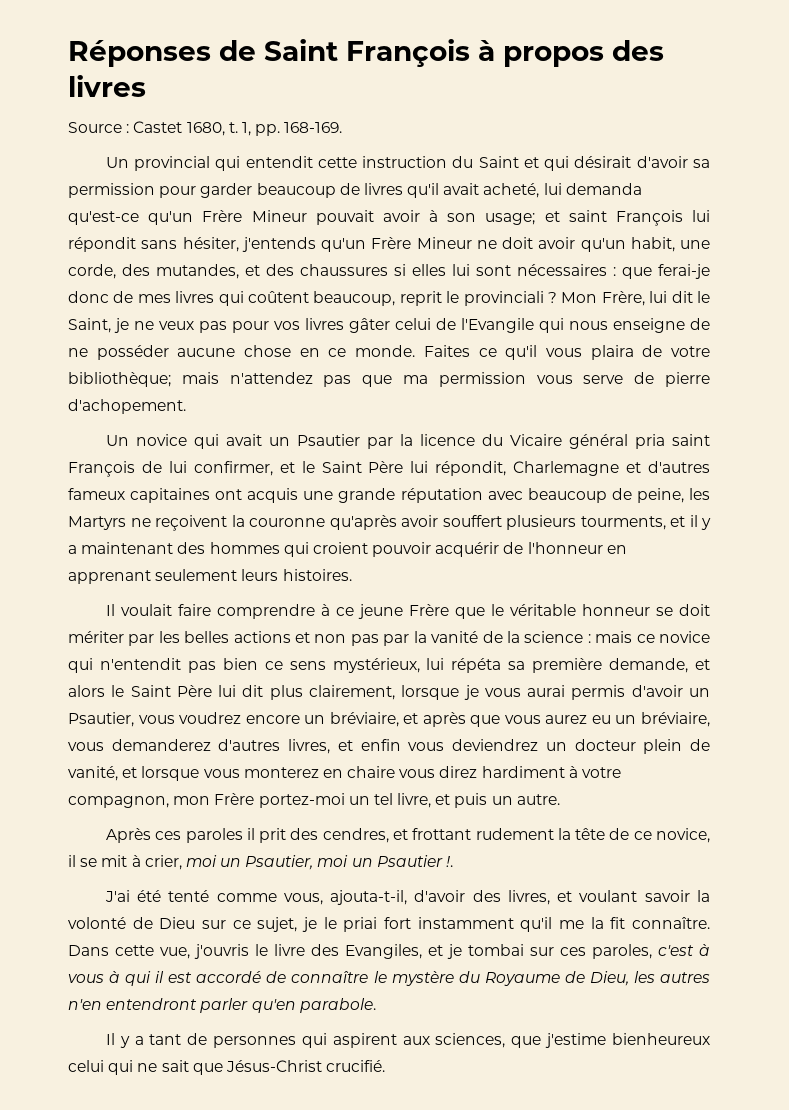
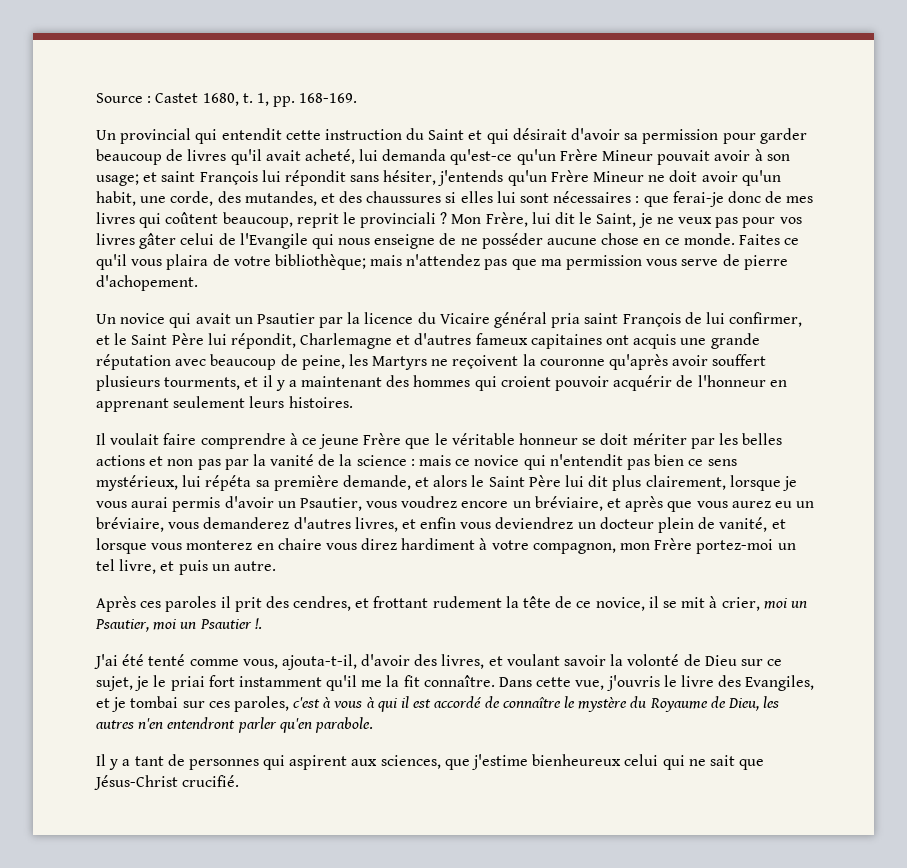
[68,39,664,68] [68,75,146,97] Réponses de Saint François à propos des livres // -> (96, 98) none

